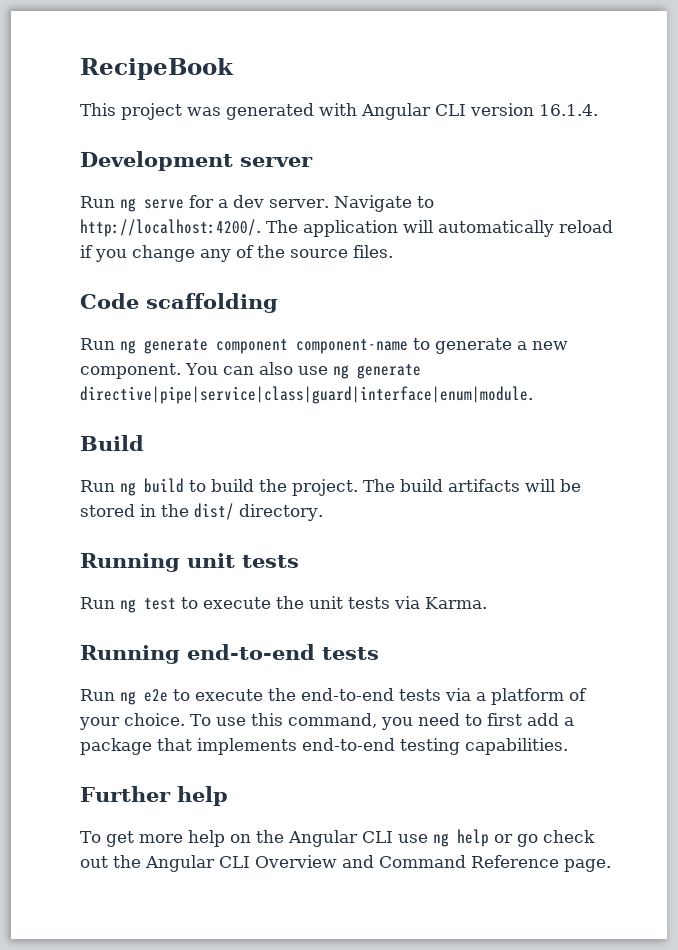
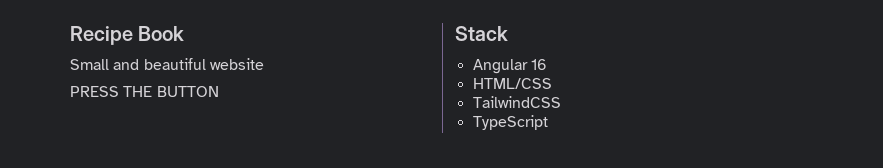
[80,58,234,80] [80,103,598,120] [80,151,313,171] [80,195,434,212] [80,219,613,237] [80,245,393,262] [80,293,278,313] [80,338,568,354] [80,362,421,379] [80,386,533,404] [80,435,144,451] [80,478,581,496] [80,503,323,521] [80,553,299,572] [80,596,487,613] [80,644,379,664] [80,688,587,705] [79,713,574,730] [80,738,568,755] [80,786,228,806] [80,829,595,847] [80,855,611,872] RecipeBook // This project was generated with Angular CLI version 16.1.4. // Development server // Run ng serve for a dev server. Navigate to http://localhost:4200/. The application will automatically reload if you change any of the source files. // Code scaffolding // Run ng generate component component-name to generate a new component. You can also use ng generate directive|pipe|service|class|guard|interface|enum|module. // Build // Run ng build to build the project. The build artifacts will be stored in the dist/ directory. // Running unit tests // Run ng test to execute the unit tests via Karma. // Running end-to-end tests // Run ng e2e to execute the end-to-end tests via a platform of your choice. To use this command, you need to first add a package that implements end-to-end testing capabilities. // Further help // To get more help on the Angular CLI use ng help or go check out the Angular CLI Overview and Command Reference page. -> [70,26,185,45] [70,58,264,70] [70,86,219,97] [455,26,508,41] [472,59,547,74] [472,78,552,89] [472,96,561,108] [472,115,548,130] Recipe Book // Small and beautiful website // PRESS THE BUTTON // Stack // Angular 16 // HTML/CSS // TailwindCSS // TypeScript

